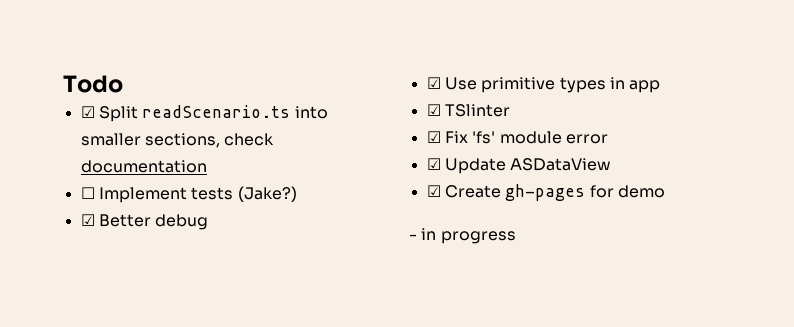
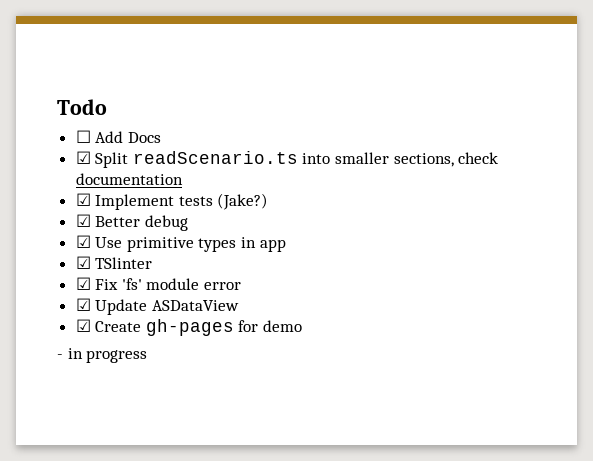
(123, 84) none -> [75,130,161,143] // ☐ Add Docs
[80,187,95,199] ☐ -> [75,193,91,206] ☑

